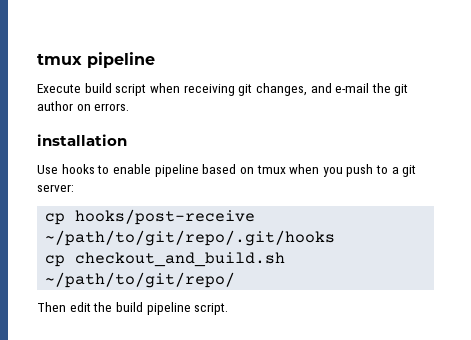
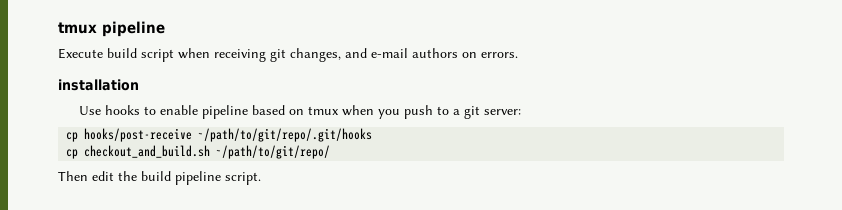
[371,83,409,96] [37,101,73,111] the git author -> [412,48,458,58] authors

